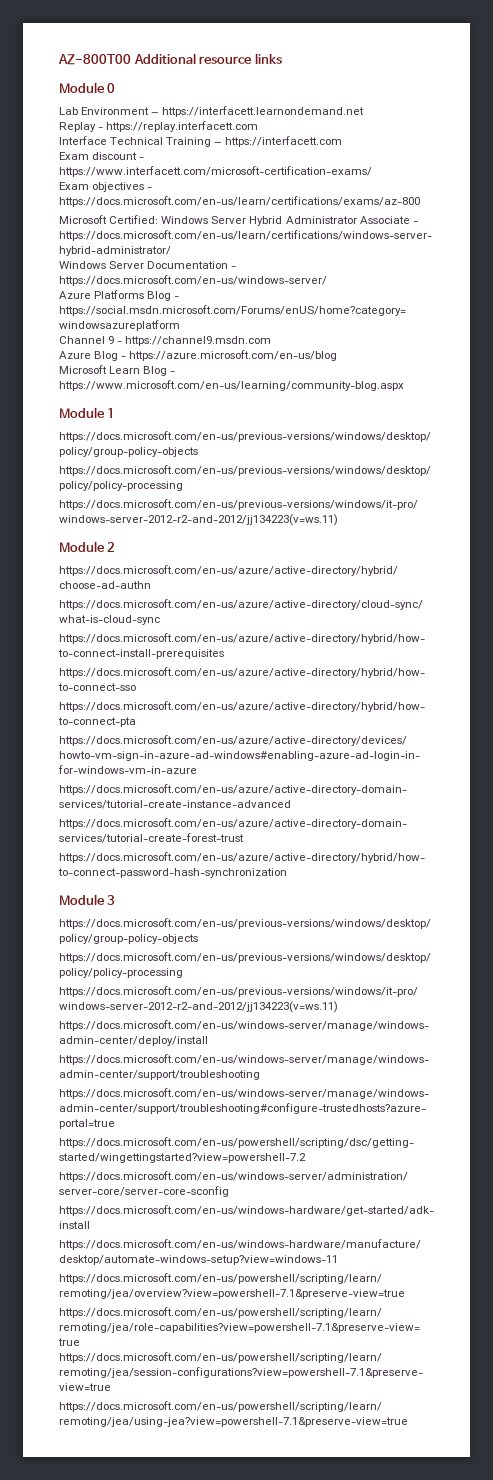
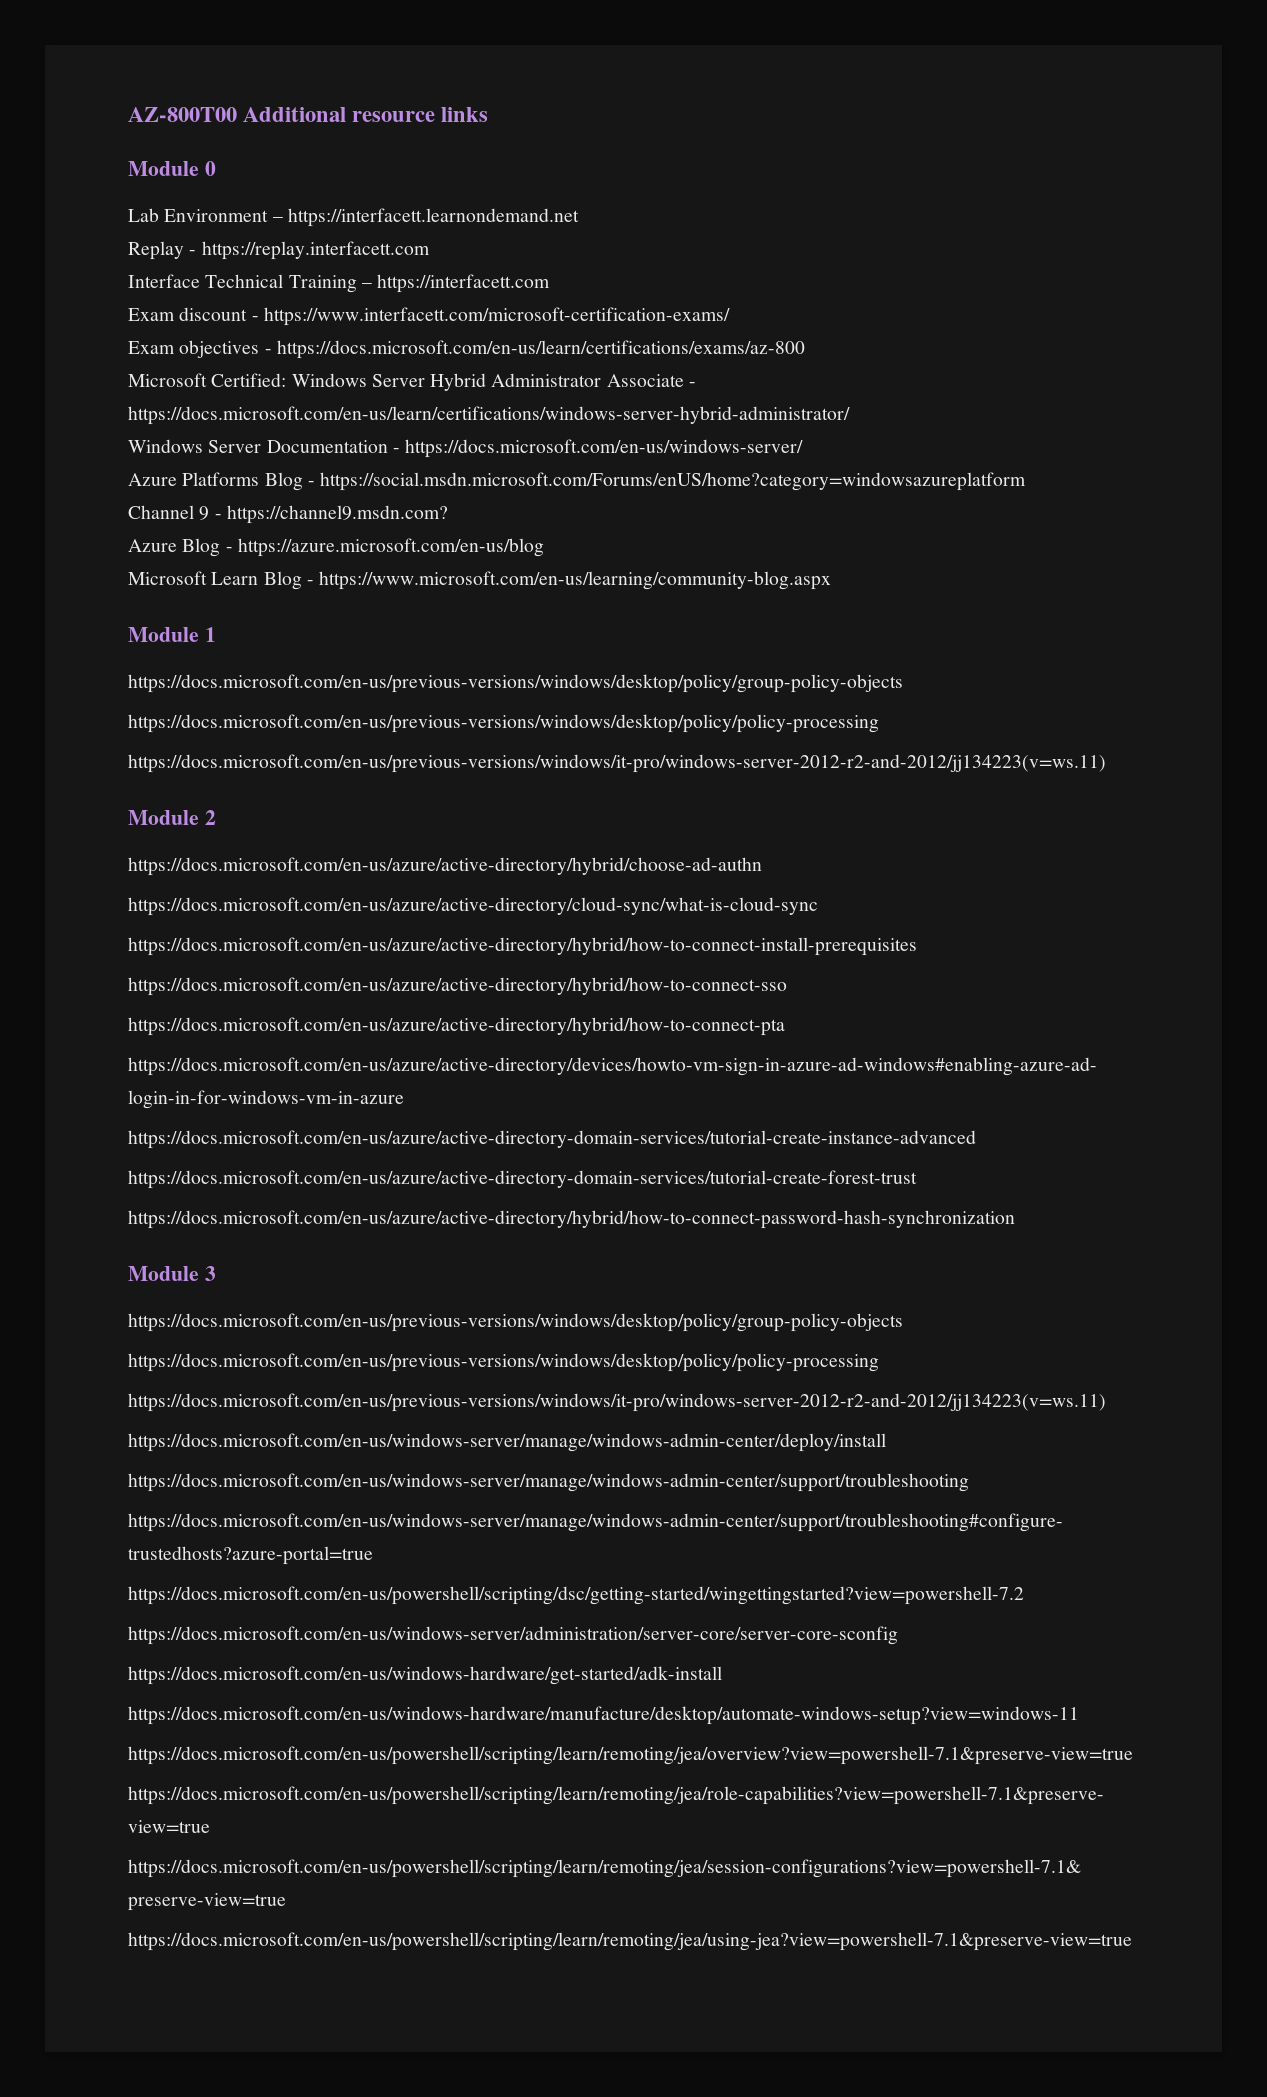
[125,336,272,346] https://channel9.msdn.com -> [226,505,448,524] https://channel9.msdn.com?

